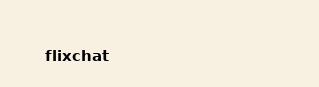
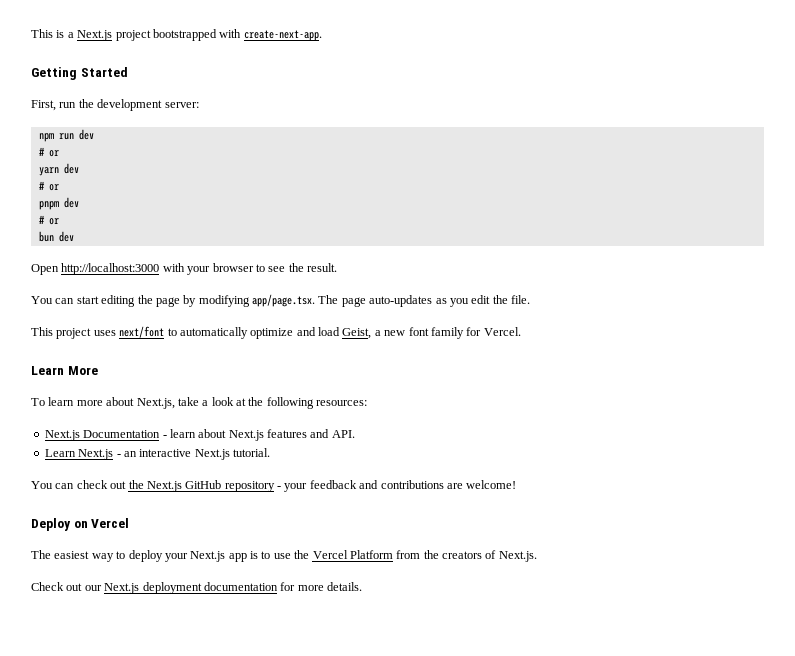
[45,50,109,61] flixchat -> [31,29,322,41] [31,67,128,80] [31,99,199,111] [38,129,94,142] [38,147,59,157] [38,163,79,176] [38,181,59,191] [38,197,79,210] [38,215,59,225] [38,231,74,242] [31,263,337,275] [31,294,530,307] [31,326,521,339] [31,366,98,375] [31,397,368,409] [44,429,355,441] [44,448,270,460] [31,480,517,492] [31,518,130,531] [31,550,537,562] [31,582,362,594] This is a Next.js project bootstrapped with create-next-app. // Getting Started // First, run the development server: // npm run dev // # or // yarn dev // # or // pnpm dev // # or // bun dev // Open http://localhost:3000 with your browser to see the result. // You can start editing the page by modifying app/page.tsx. The page auto-updates as you edit the file. // This project uses next/font to automatically optimize and load Geist, a new font family for Vercel. // Learn More // To learn more about Next.js, take a look at the following resources: // Next.js Documentation - learn about Next.js features and API. // Learn Next.js - an interactive Next.js tutorial. // You can check out the Next.js GitHub repository - your feedback and contributions are welcome! // Deploy on Vercel // The easiest way to deploy your Next.js app is to use the Vercel Platform from the creators of Next.js. // Check out our Next.js deployment documentation for more details.

